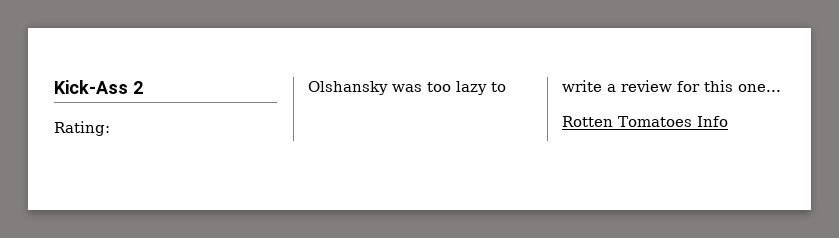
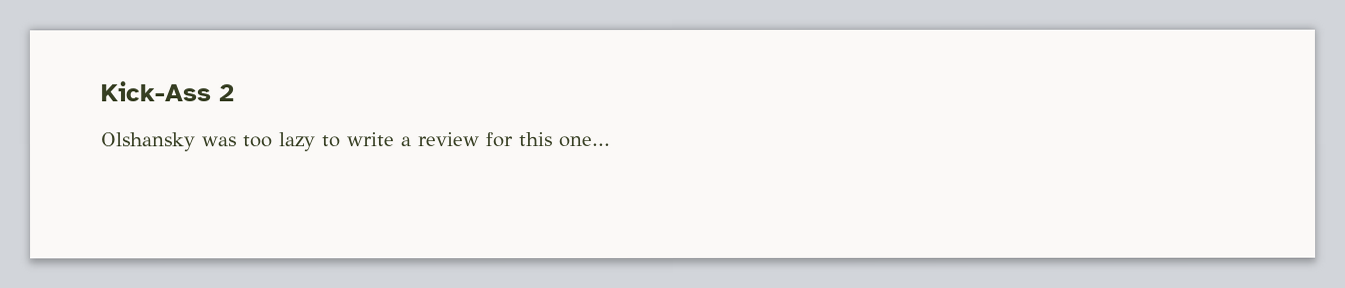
[54,121,110,136] // Rating: -> (234, 93) none
[562,116,728,127] // Rotten Tomatoes Info -> (611, 142) none

